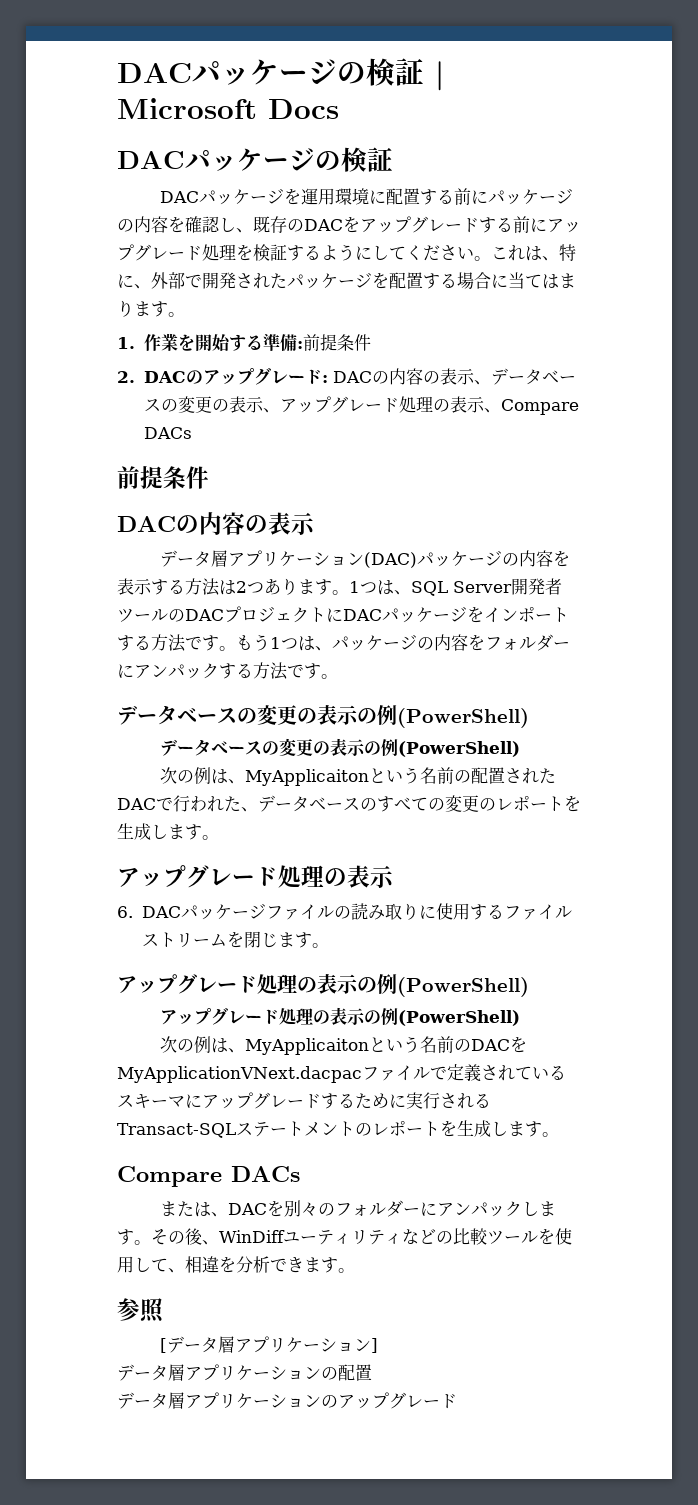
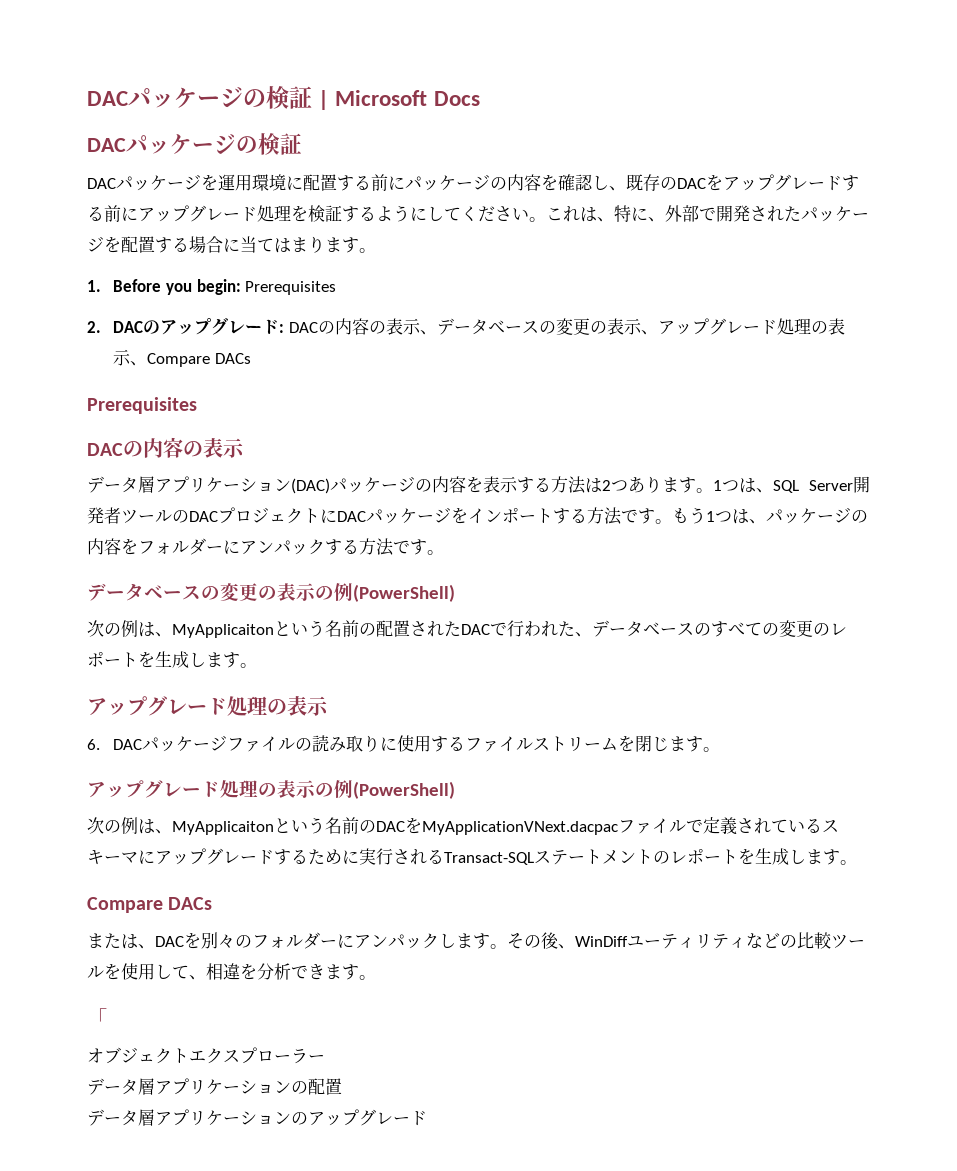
[143,333,371,351] 作業を開始する準備:前提条件 -> [113,279,337,295] Before you begin: Prerequisites
[117,466,209,489] 前提条件 -> [87,397,197,414] Prerequisites
[160,738,521,757] // データベースの変更の表示の例(PowerShell) -> (455, 593) none
[160,1007,521,1026] // アップグレード処理の表示の例(PowerShell) -> (455, 790) none
[117,1298,164,1323] [160,1336,379,1353] 参照 // [データ層アプリケーション] -> [87,1008,107,1026] [87,1047,325,1064] 「 // オブジェクトエクスプローラー

